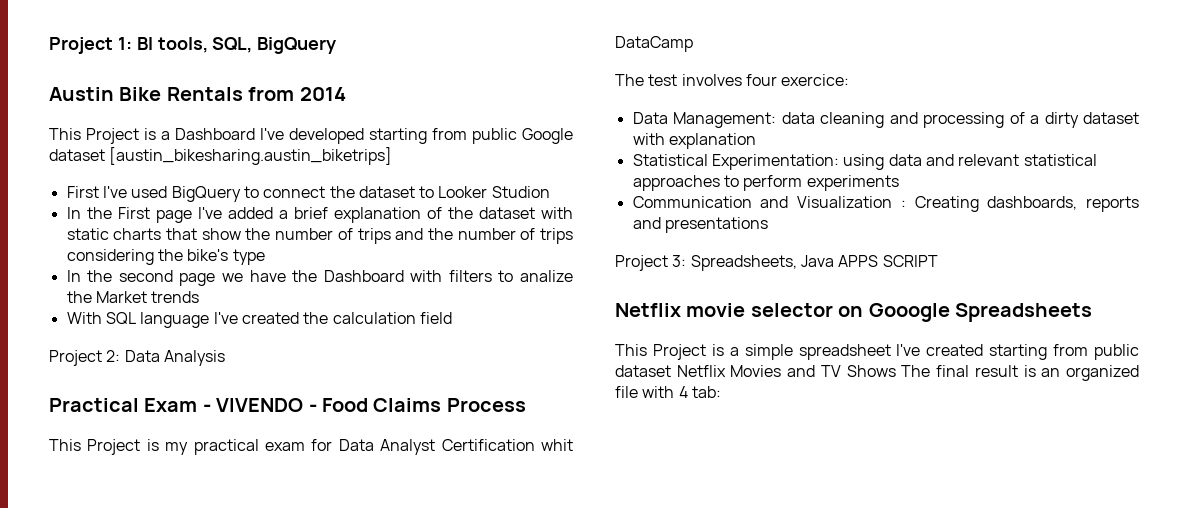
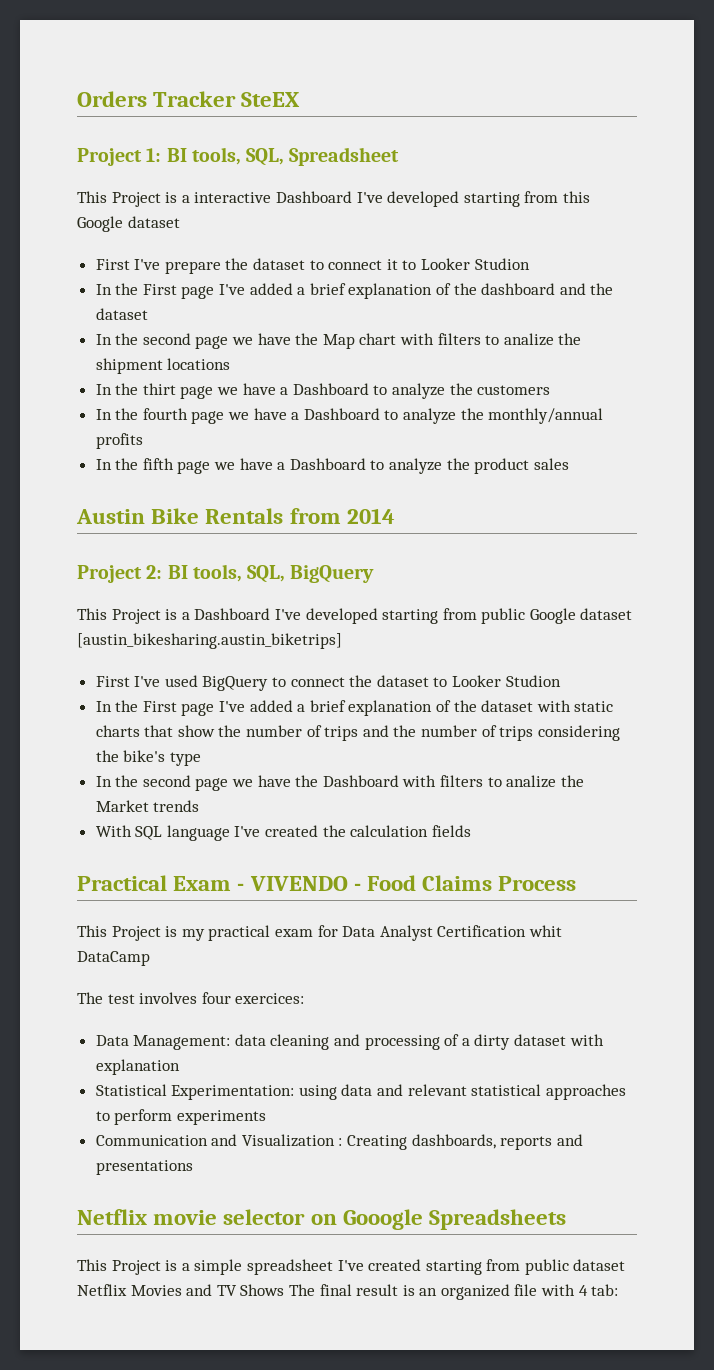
(49, 45) none -> [77,91,301,107] Orders Tracker SteEX //
[257,37,337,54] BigQuery -> [289,147,400,166] [77,191,590,207] [77,216,180,232] [95,258,530,274] [95,283,614,299] [95,308,148,320] [95,333,582,349] [95,358,231,374] [95,383,551,399] [95,408,604,424] [95,433,143,449] [95,458,569,474] Spreadsheet // This Project is a interactive Dashboard I've developed starting from this Google dataset // First I've prepare the dataset to connect it to Looker Studion // In the First page I've added a brief explanation of the dashboard and the dataset // In the second page we have the Map chart with filters to analize the shipment locations // In the thirt page we have a Dashboard to analyze the customers // In the fourth page we have a Dashboard to analyze the monthly/annual profits // In the fifth page we have a Dashboard to analyze the product sales
(346, 94) none -> [77,564,375,583] // Project 2: BI tools, SQL, BigQuery
[419,312,452,324] [49,350,225,366] field // Project 2: Data Analysis -> [431,825,471,837] fields
[781,74,850,86] exercice: -> [235,993,305,1004] exercices:
[615,255,938,271] // Project 3: Spreadsheets, Java APPS SCRIPT -> (193, 1167) none

